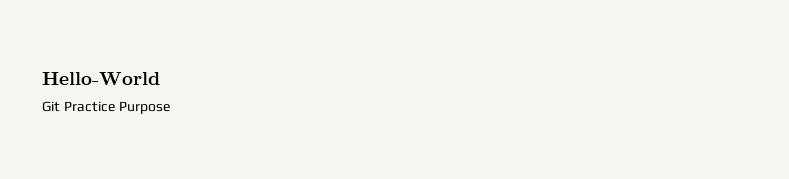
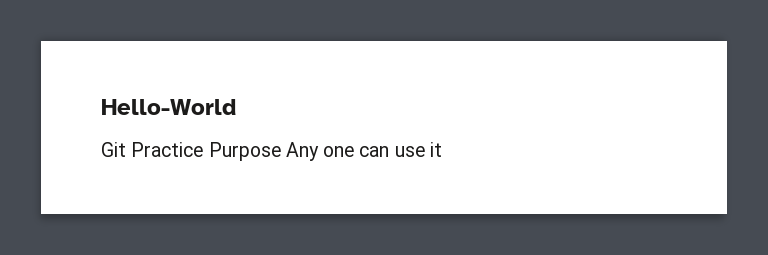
(170, 107) none -> [285,142,442,161] Any one can use it

